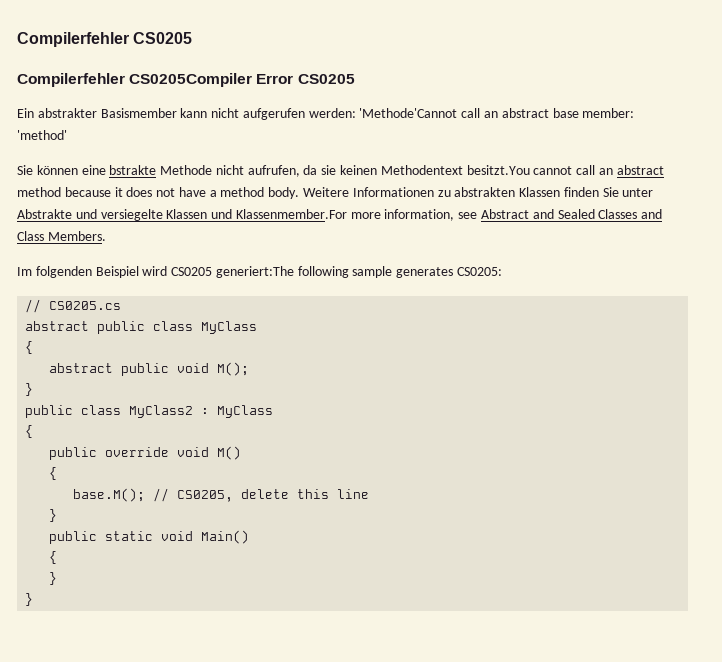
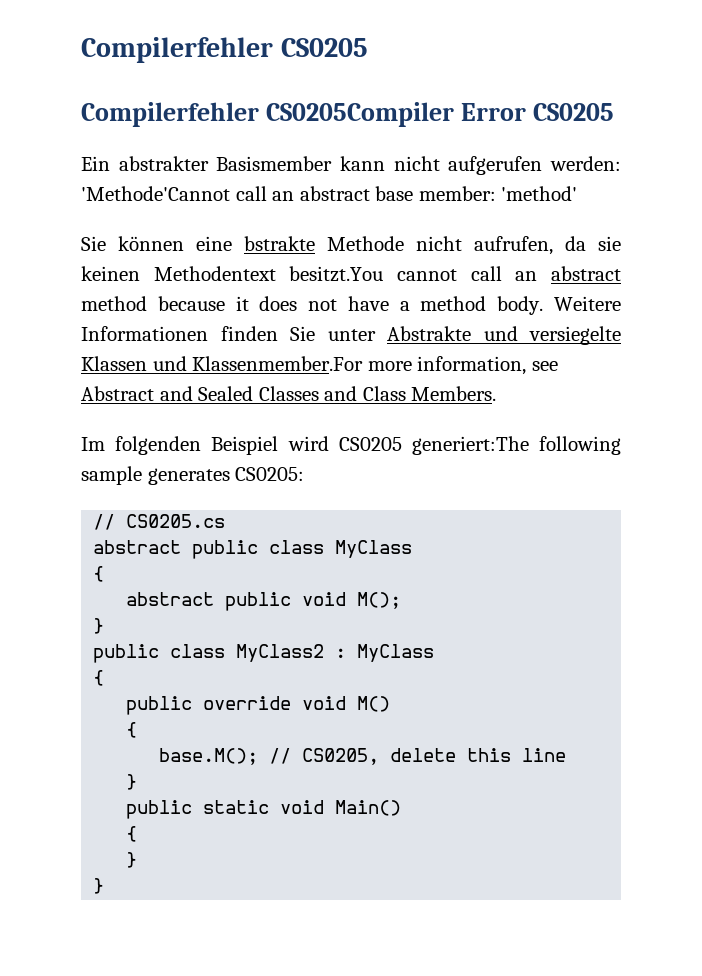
[437,187,561,197] zu abstrakten Klassen -> (208, 333) none

